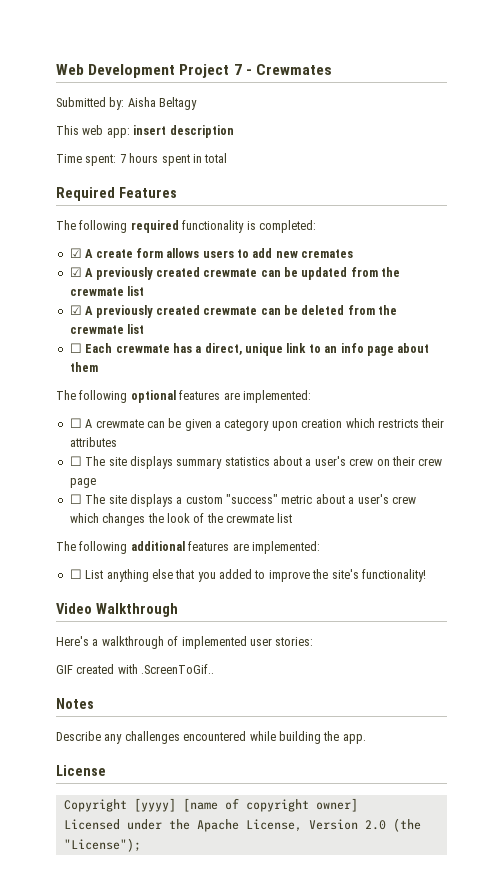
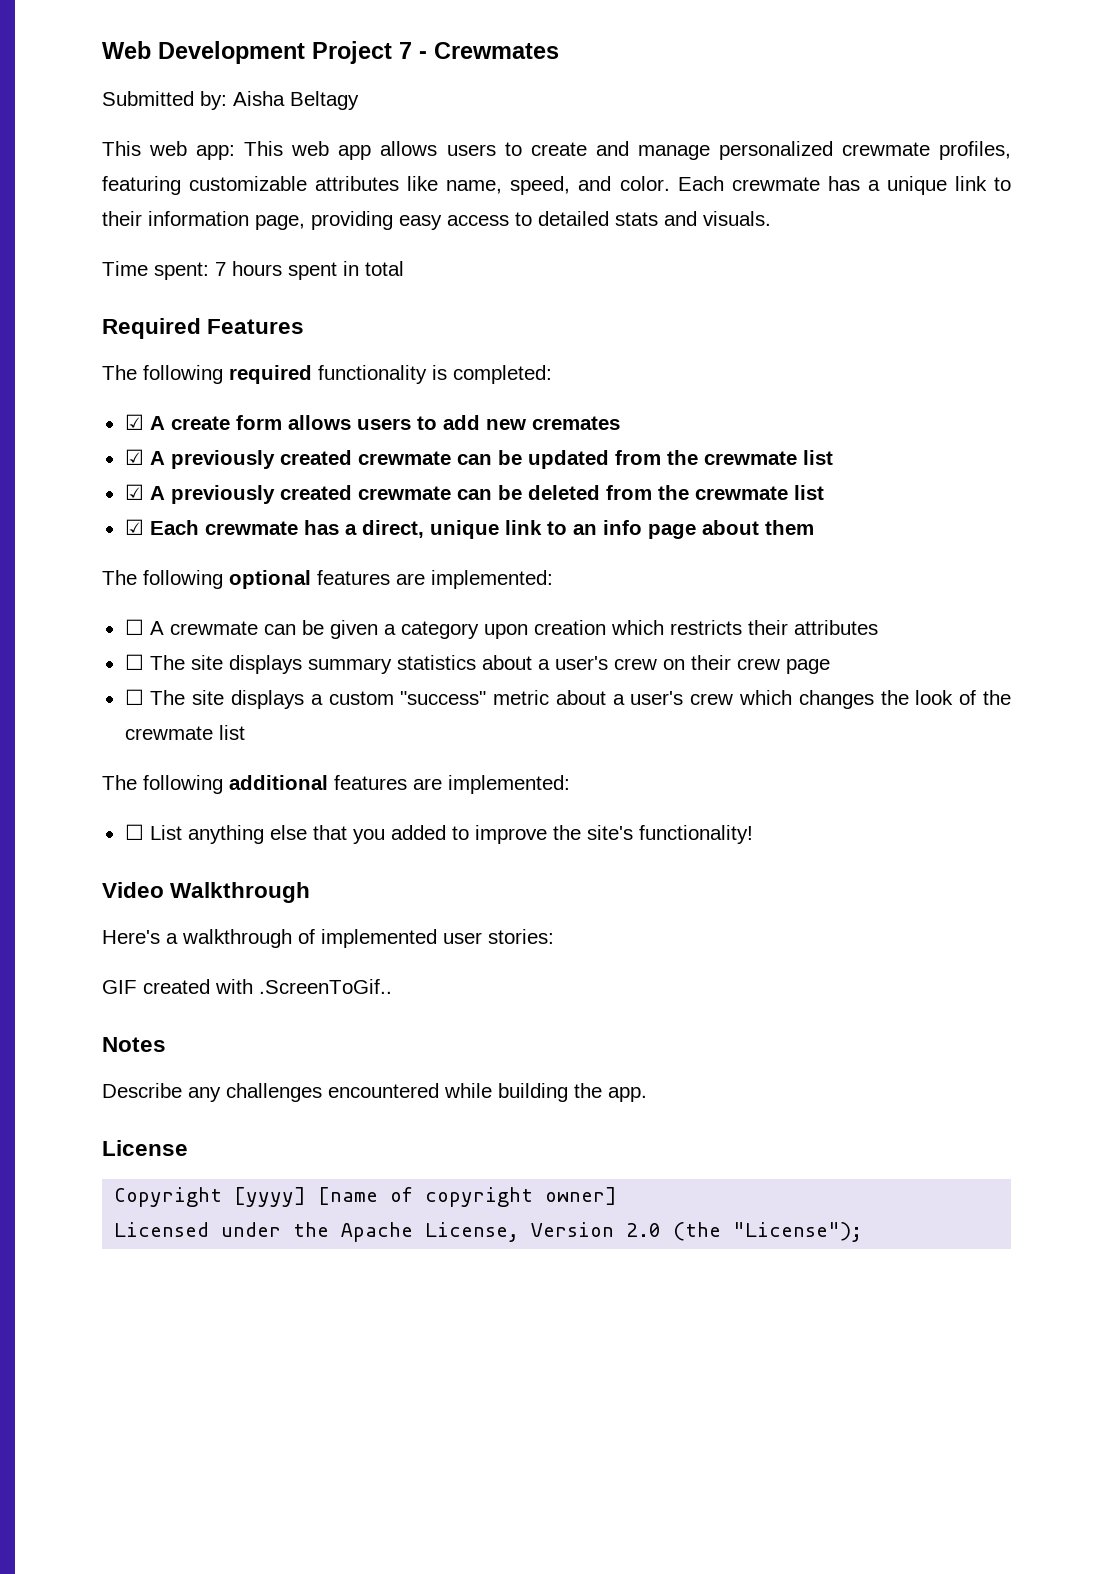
[133,125,234,138] insert description -> [244,141,1011,160] [102,176,1011,195] [102,211,771,230] This web app allows users to create and manage personalized crewmate profiles, featuring customizable attributes like name, speed, and color. Each crewmate has a unique link to their information page, providing easy access to detailed stats and visuals.
[69,343,82,353] ☐ -> [124,519,144,535] ☑

